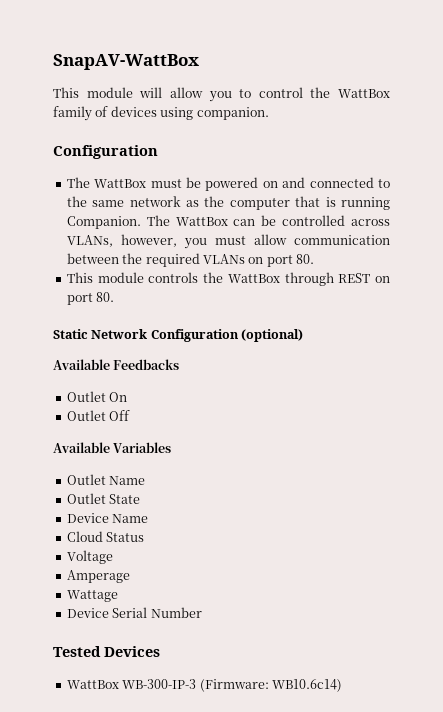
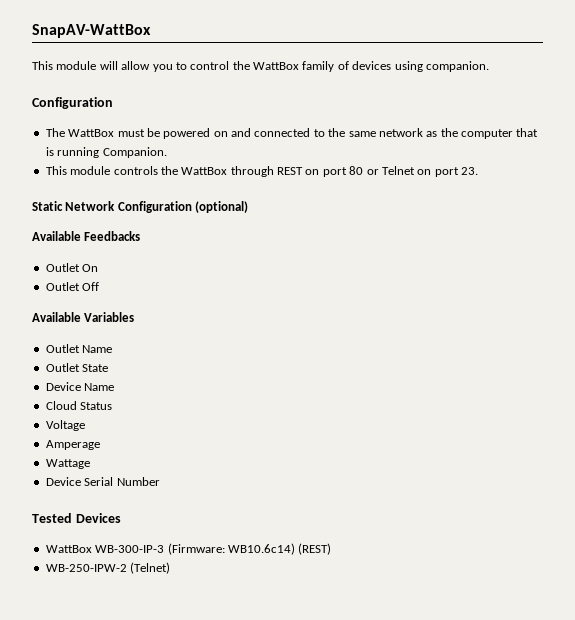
[146,215,390,226] [66,234,390,249] [66,253,314,267] The WattBox can be controlled across VLANs, however, you must allow communication between the required VLANs on port 80. -> (167, 152) none
[96,292,115,302] 80. -> [349,166,478,177] 80 or Telnet on port 23.
(342, 685) none -> [298,543,332,555] [45,562,171,574] (REST) // WB-250-IPW-2 (Telnet)

